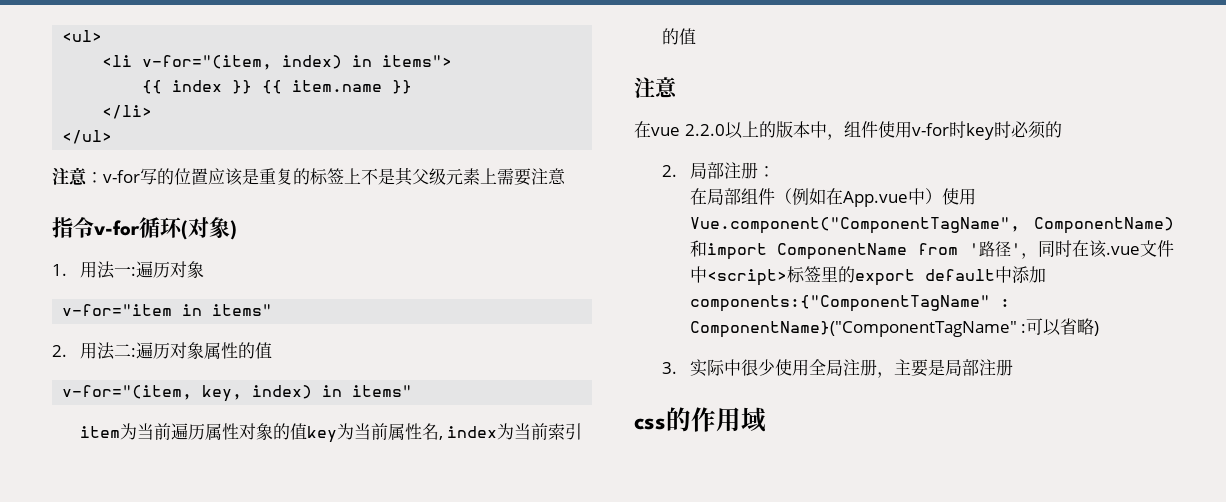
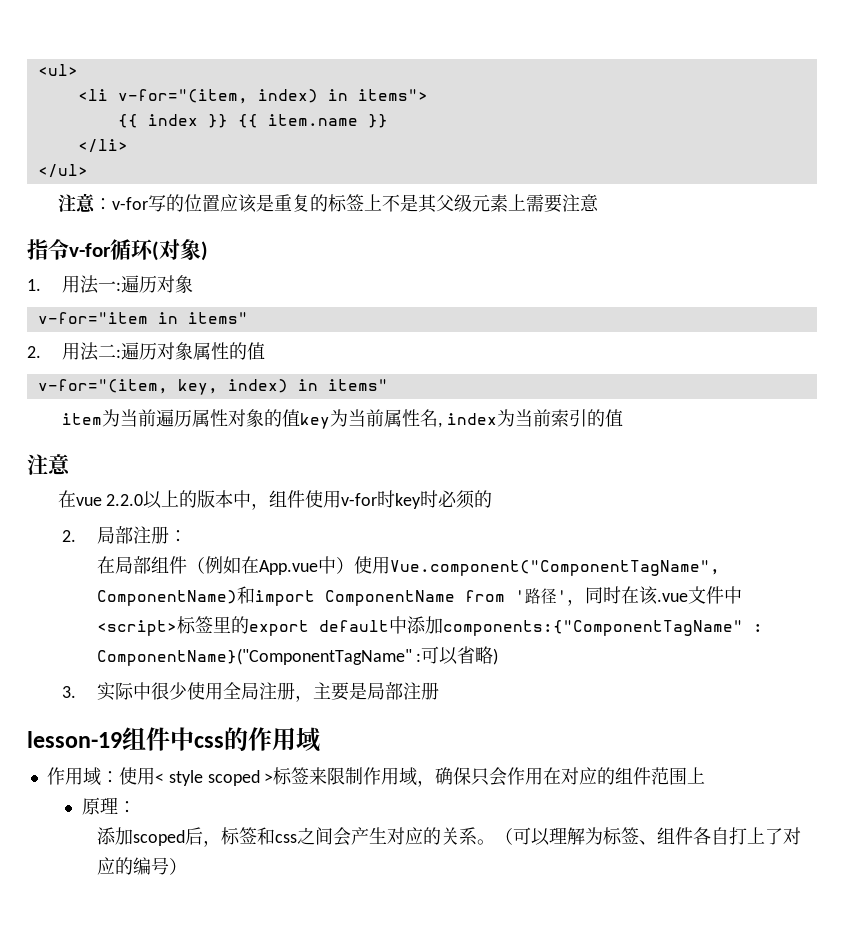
(1013, 367) none -> [27,727,194,751] lesson-19组件中
(766, 419) none -> [46,767,706,787] [81,797,136,815] [96,827,801,847] [96,857,187,875] // 作用域：使用< style scoped >标签来限制作用域，确保只会作用在对应的组件范围上 // 原理： // 添加scoped后，标签和css之间会产生对应的关系。（可以理解为标签、组件各自打上了对应的编号）

